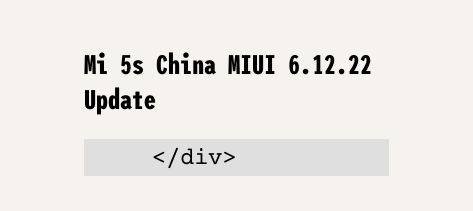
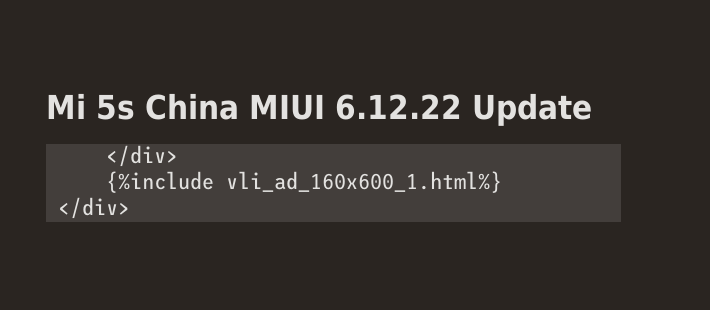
(236, 158) none -> [106,171,503,193] [58,197,131,219] // {%include vli_ad_160x600_1.html%} // </div>

